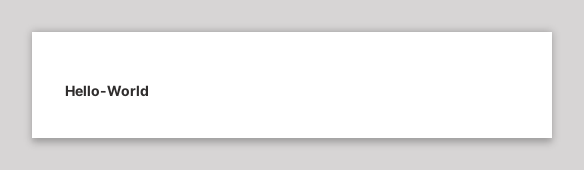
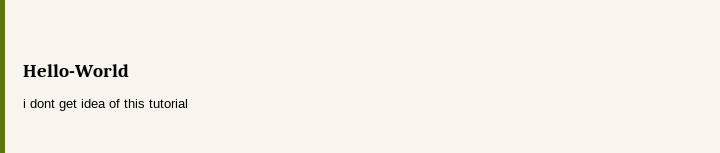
(149, 91) none -> [23,99,188,111] // i dont get idea of this tutorial

